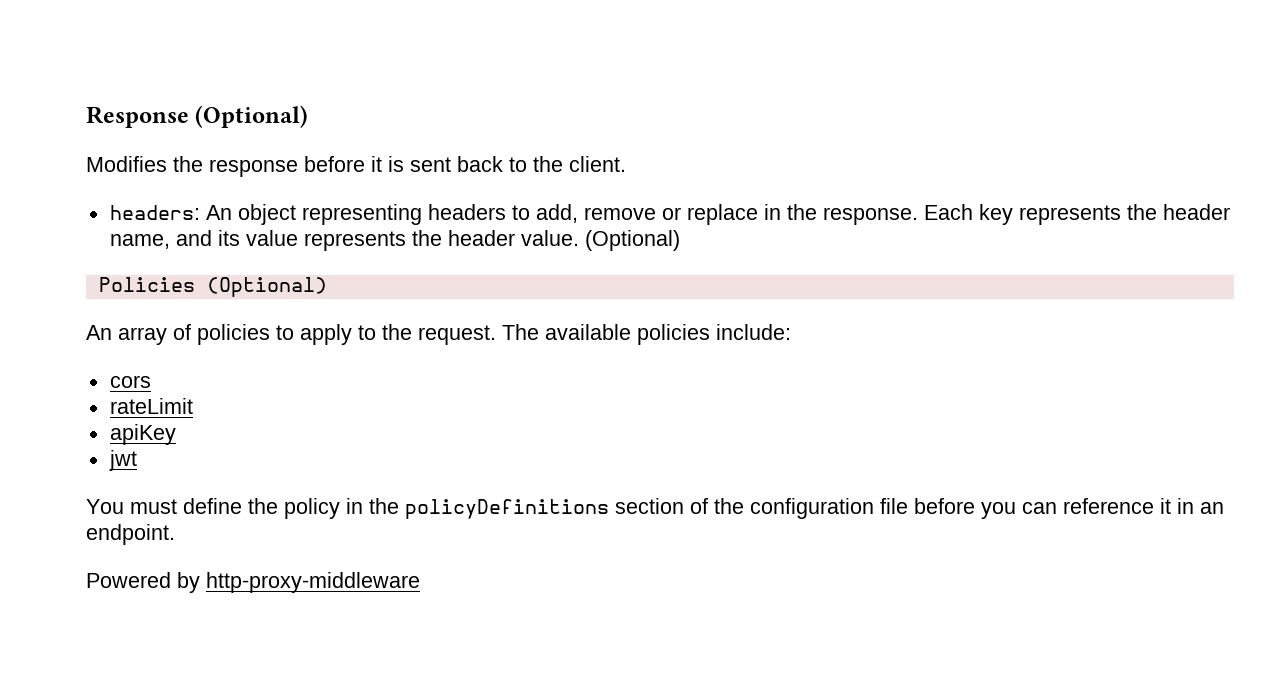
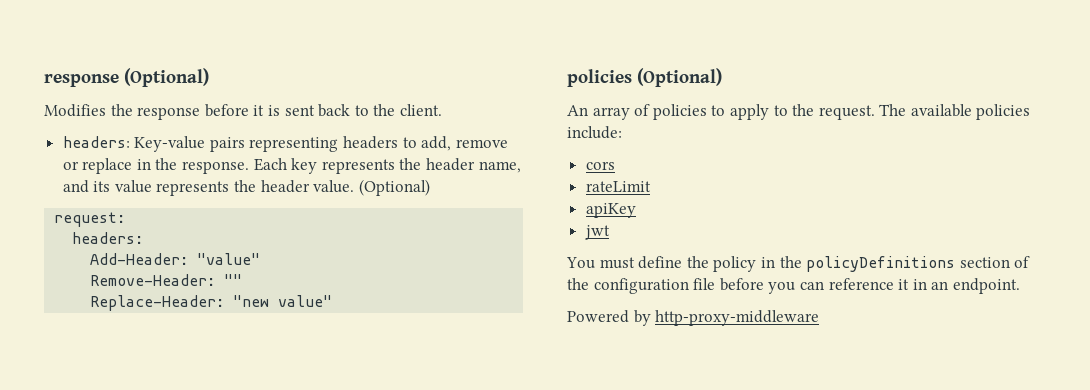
[86,106,189,128] Response -> [44,74,119,87] response
[205,204,296,225] An object -> [134,136,245,152] Key-value pairs
[98,277,195,292] Policies -> [54,212,126,227] [72,232,144,244] [90,253,261,265] [90,274,243,286] [90,295,333,311] [567,69,632,87] request: // headers: // Add-Header: "value" // Remove-Header: "" // Replace-Header: "new value" // policies

